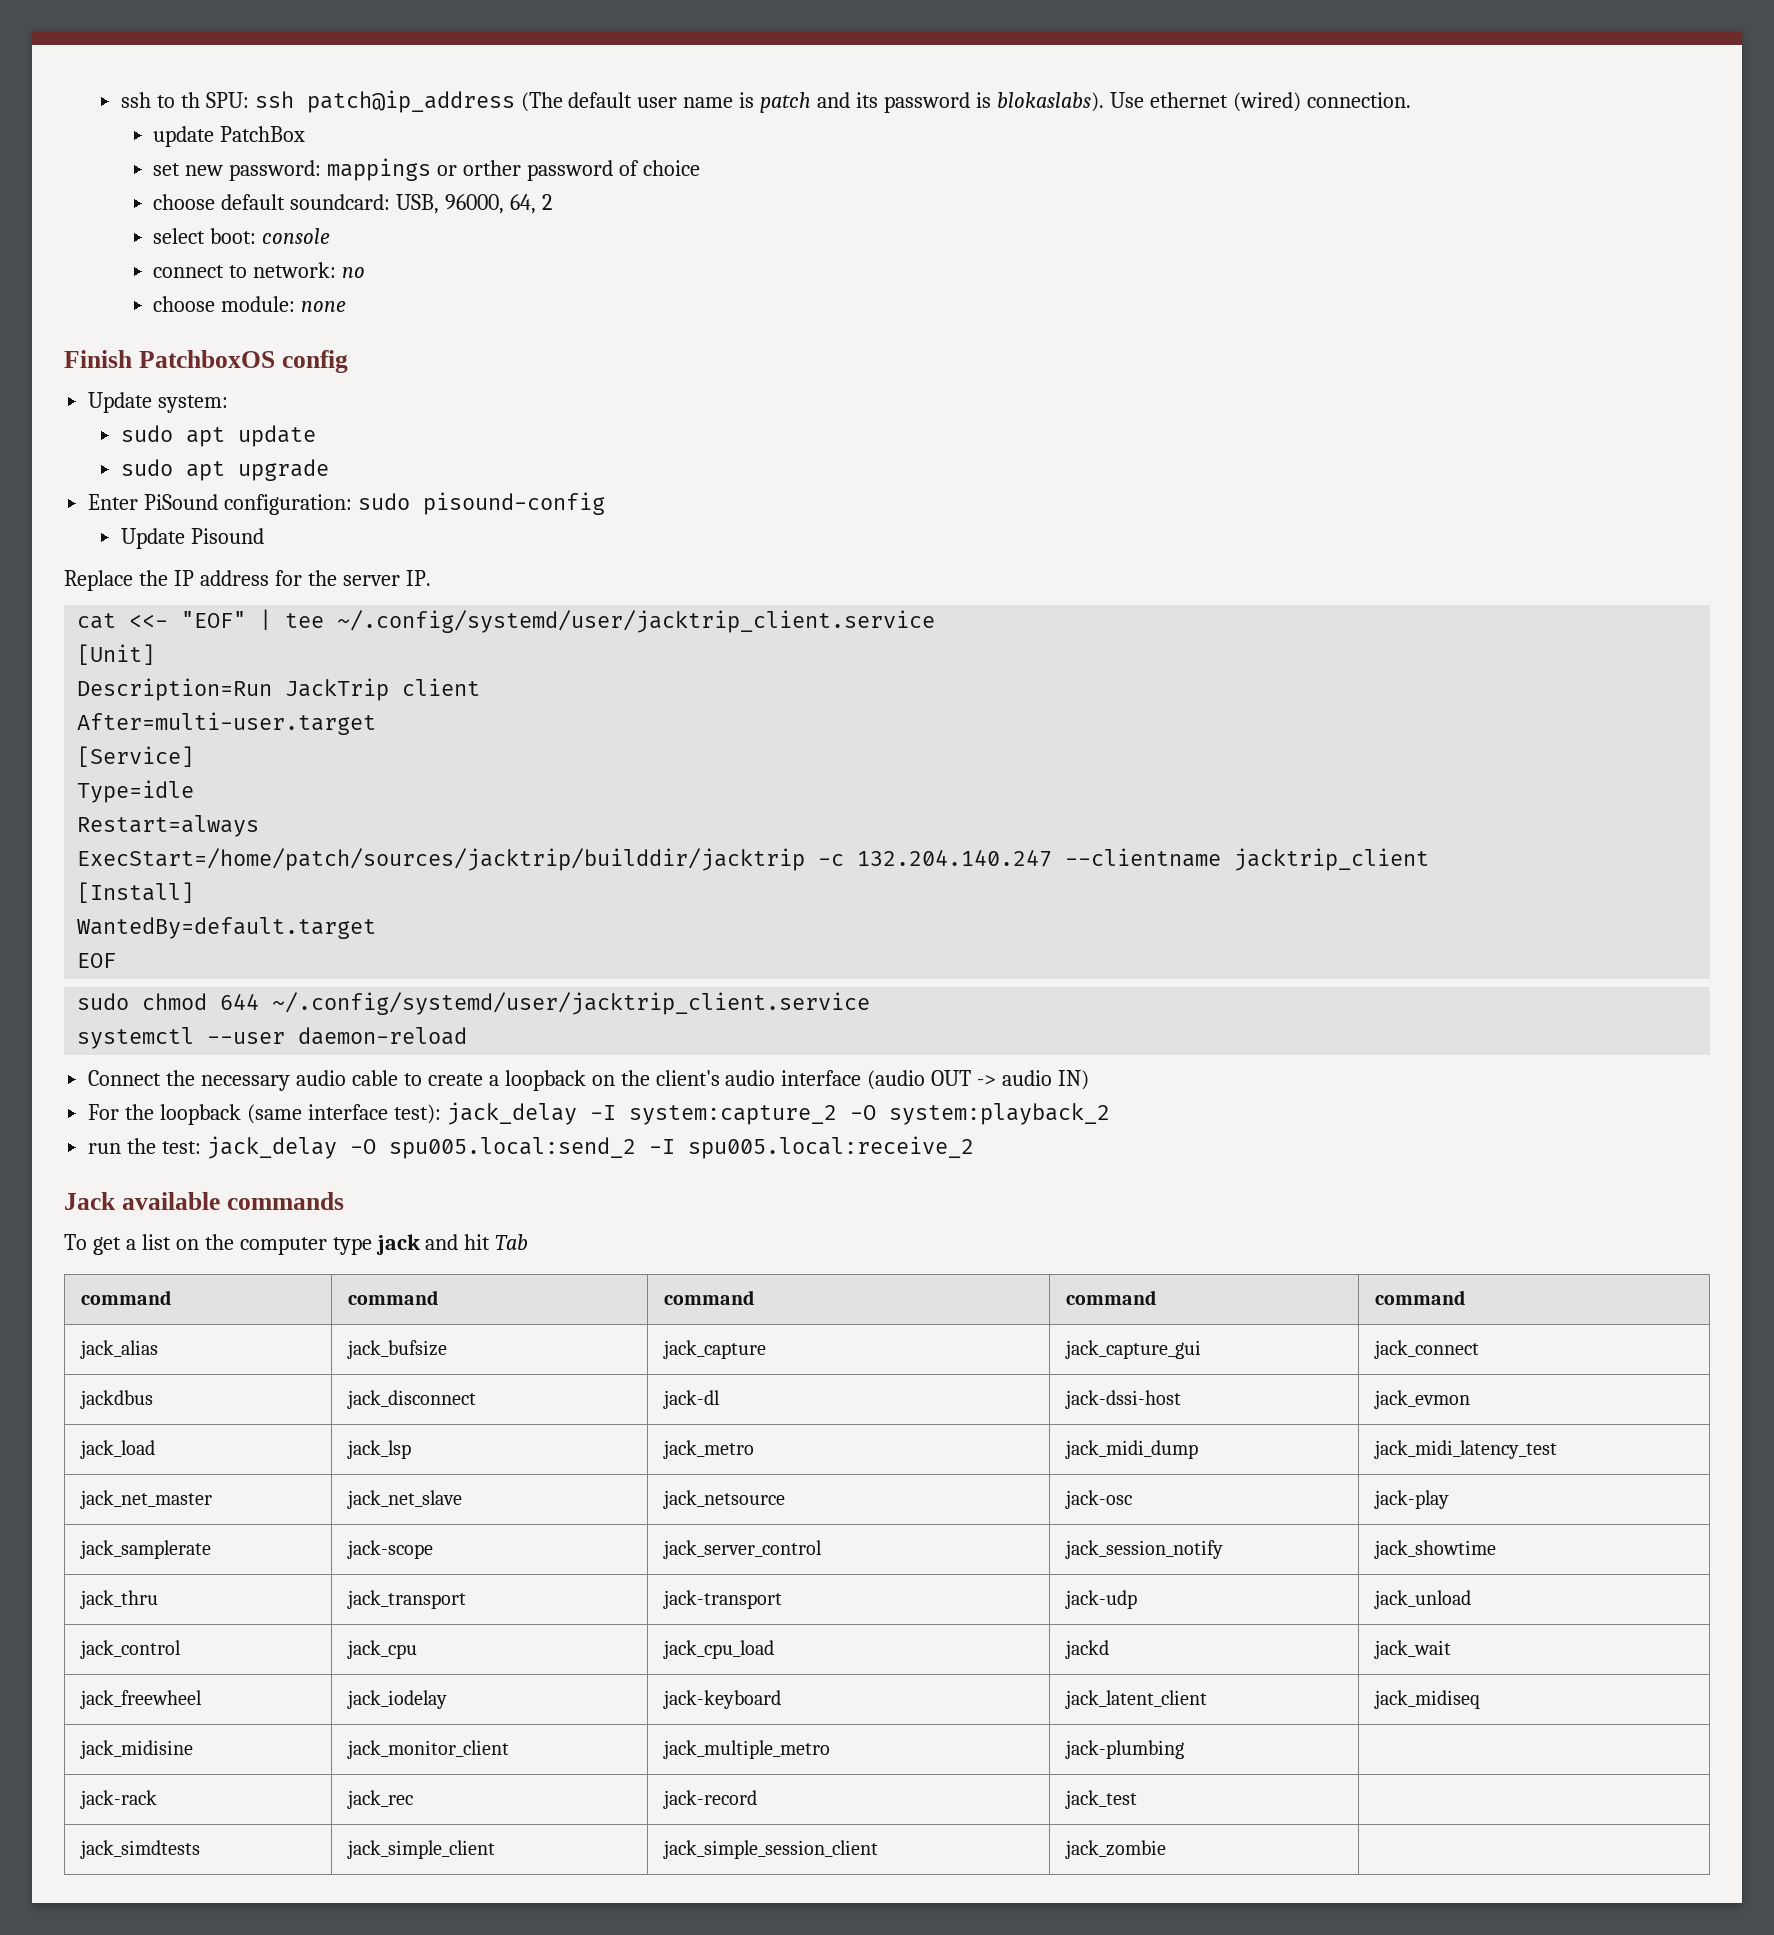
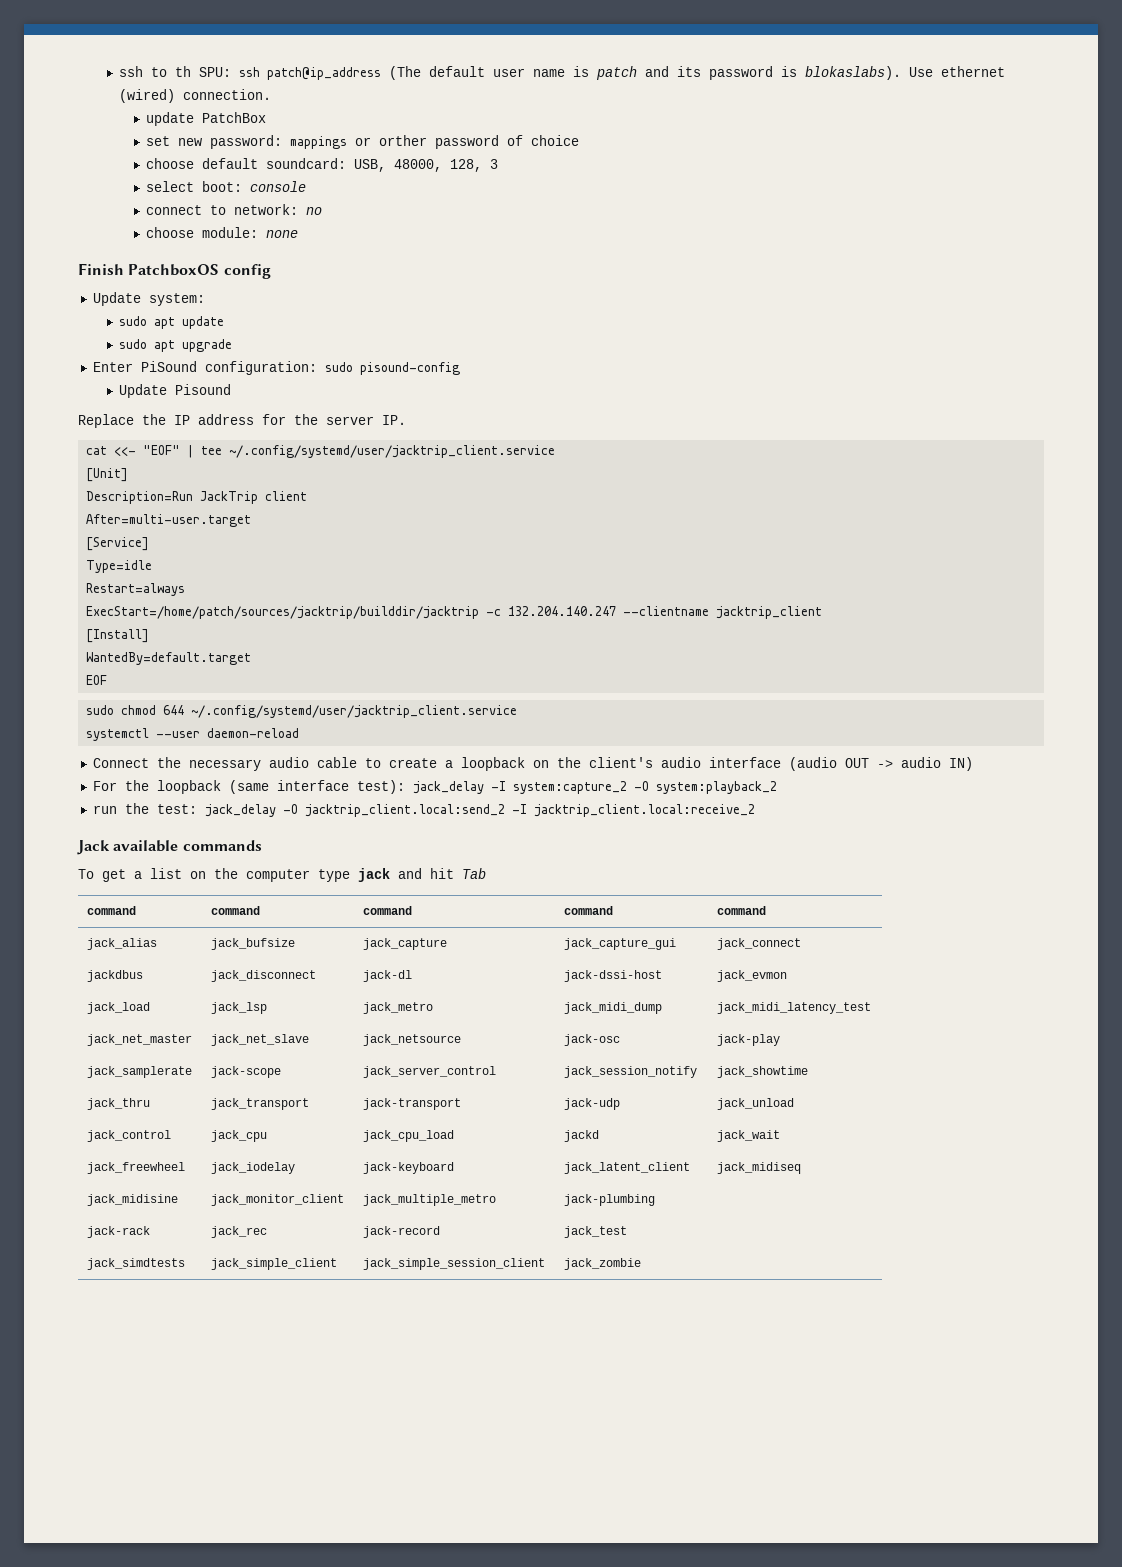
[445,194,553,214] 96000, 64, 2 -> [393,159,498,172] 48000, 128, 3
[389,1136,975,1159] spu005.local:send_2 -I spu005.local:receive_2 -> [304,804,755,817] jacktrip_client.local:send_2 -I jacktrip_client.local:receive_2

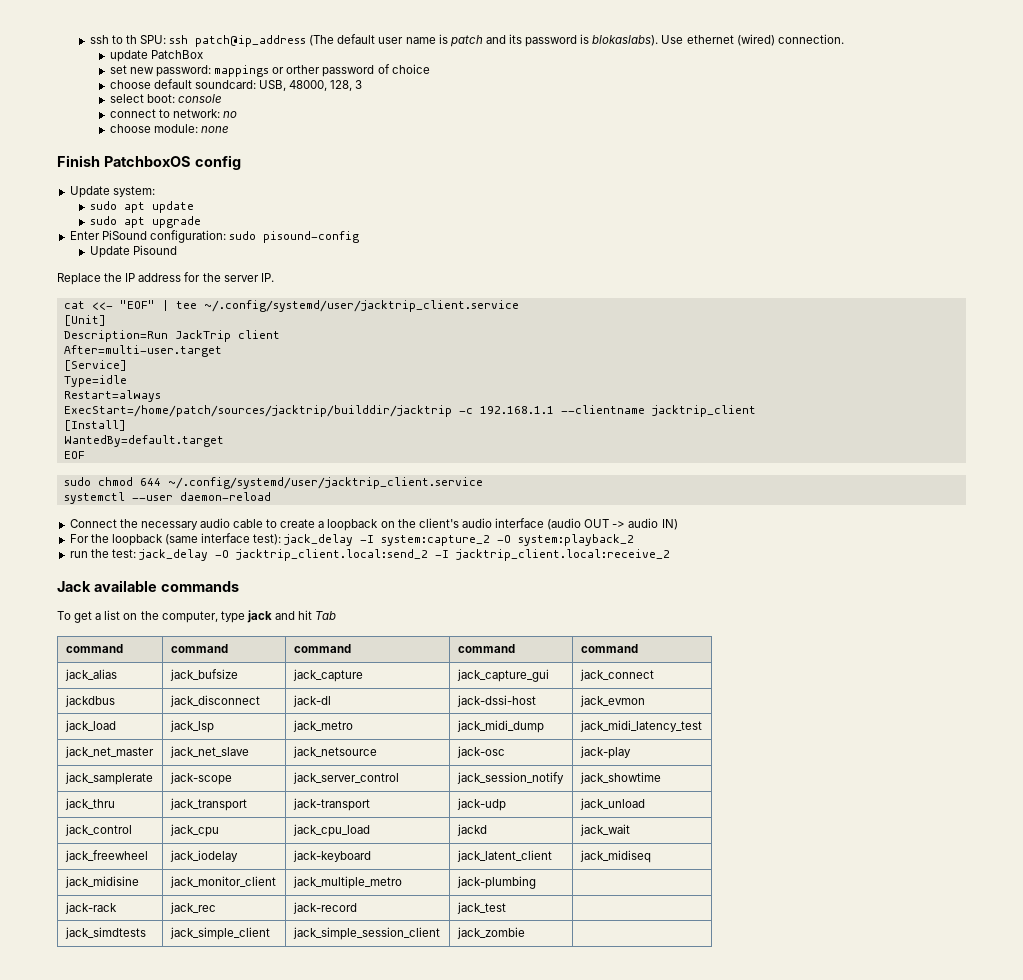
[508,606,617,616] 132.204.140.247 -> [479,406,554,414] 192.168.1.1
[246,869,310,882] computer -> [161,611,218,623] computer,

